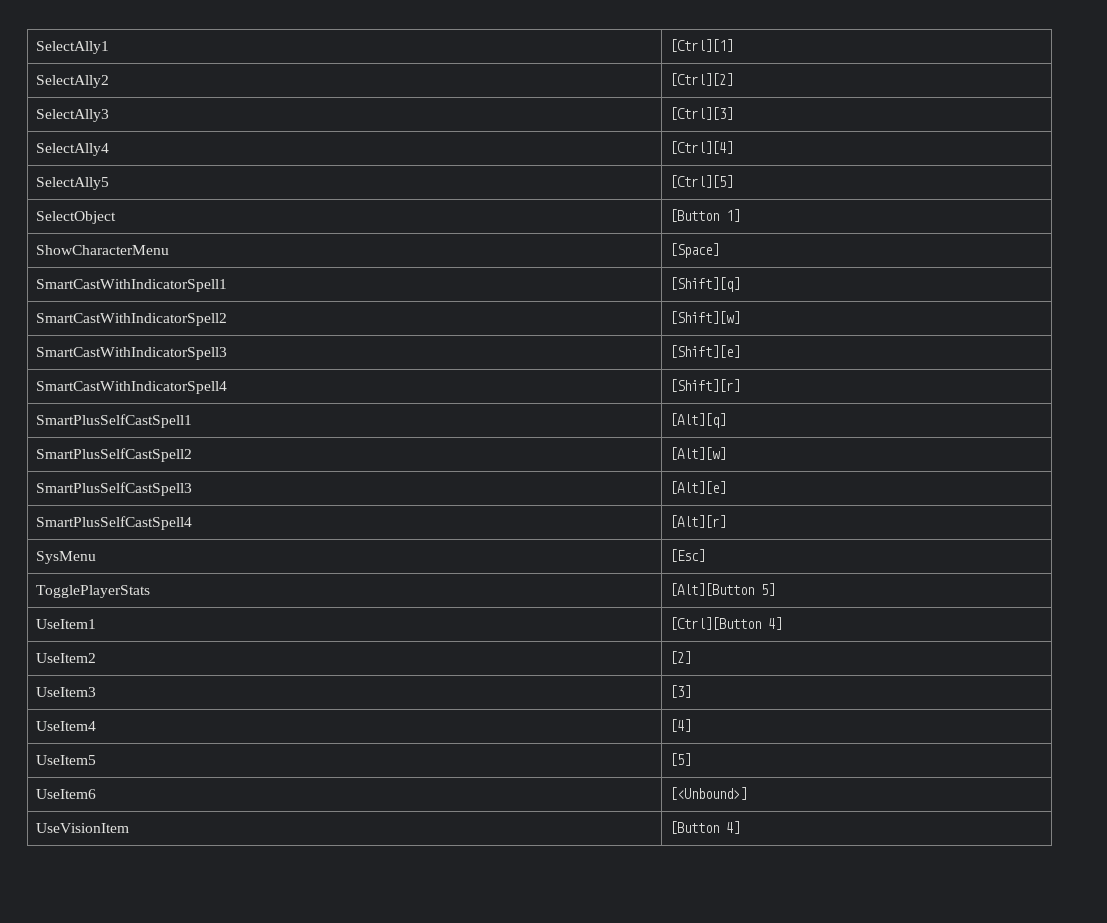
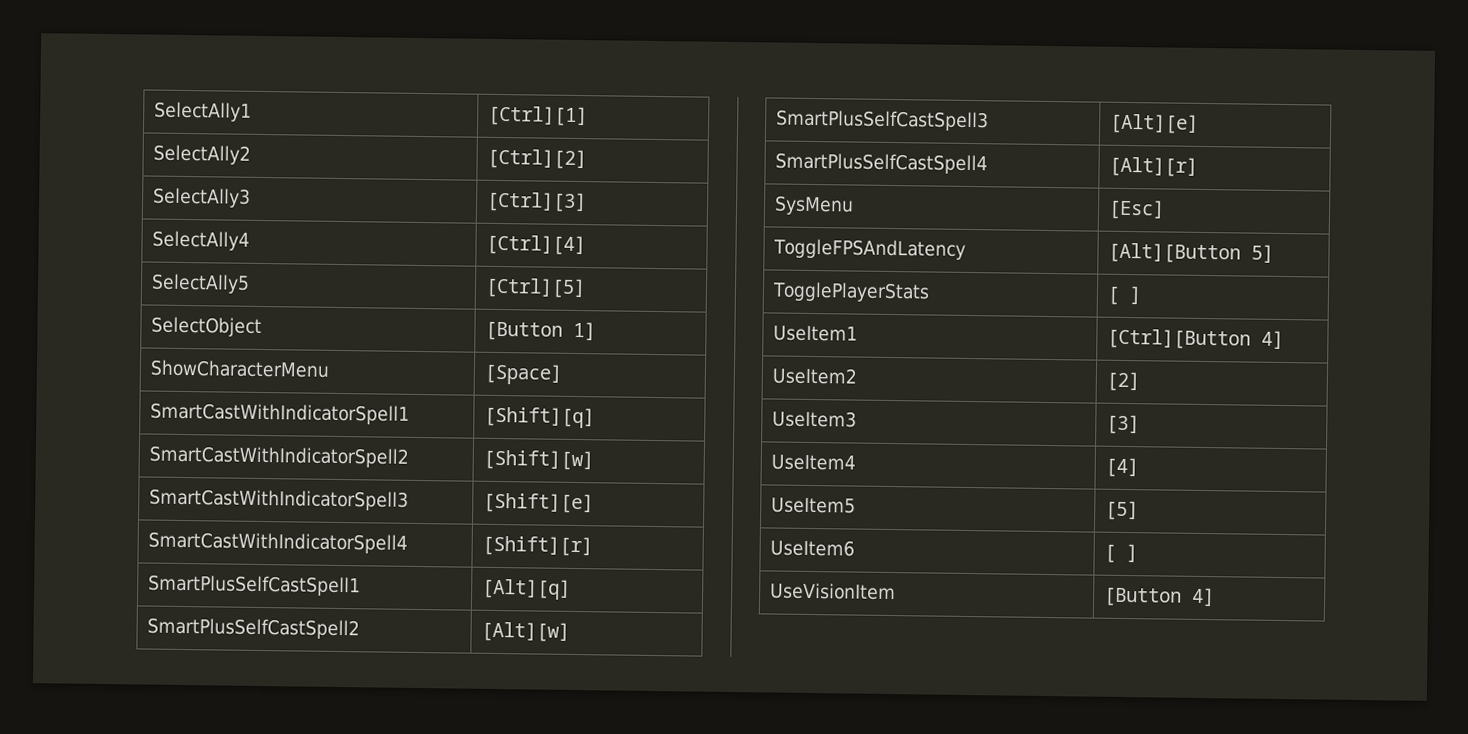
[35,585,150,598] TogglePlayerStats -> [772,238,966,260] ToggleFPSAndLatency
(775, 589) none -> [771,281,930,303] [1106,286,1142,305] // TogglePlayerStats | [ ]
[669,787,747,800] [<Unbound>] -> [1103,544,1138,563] [ ]

